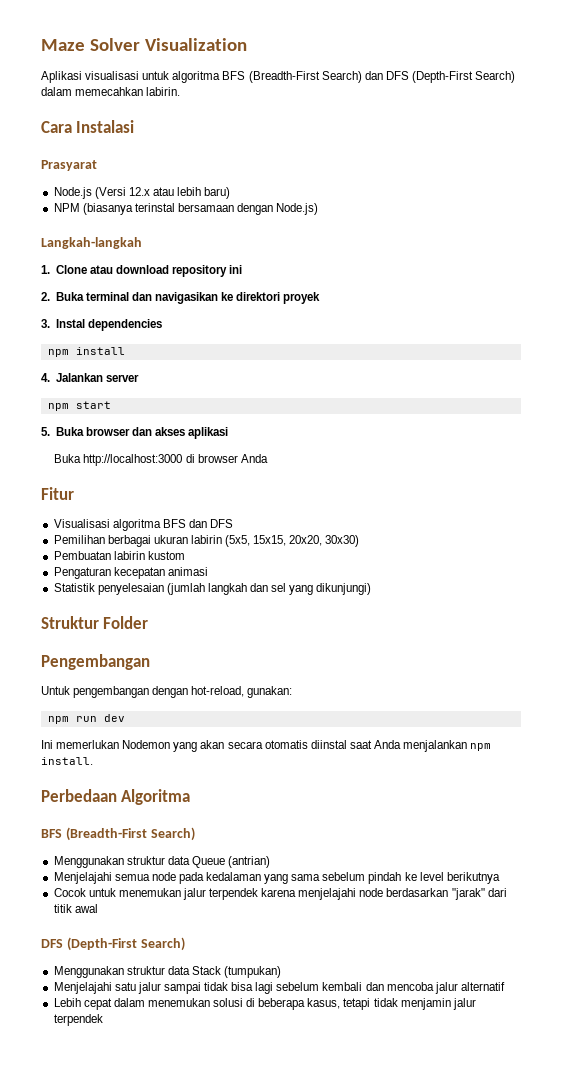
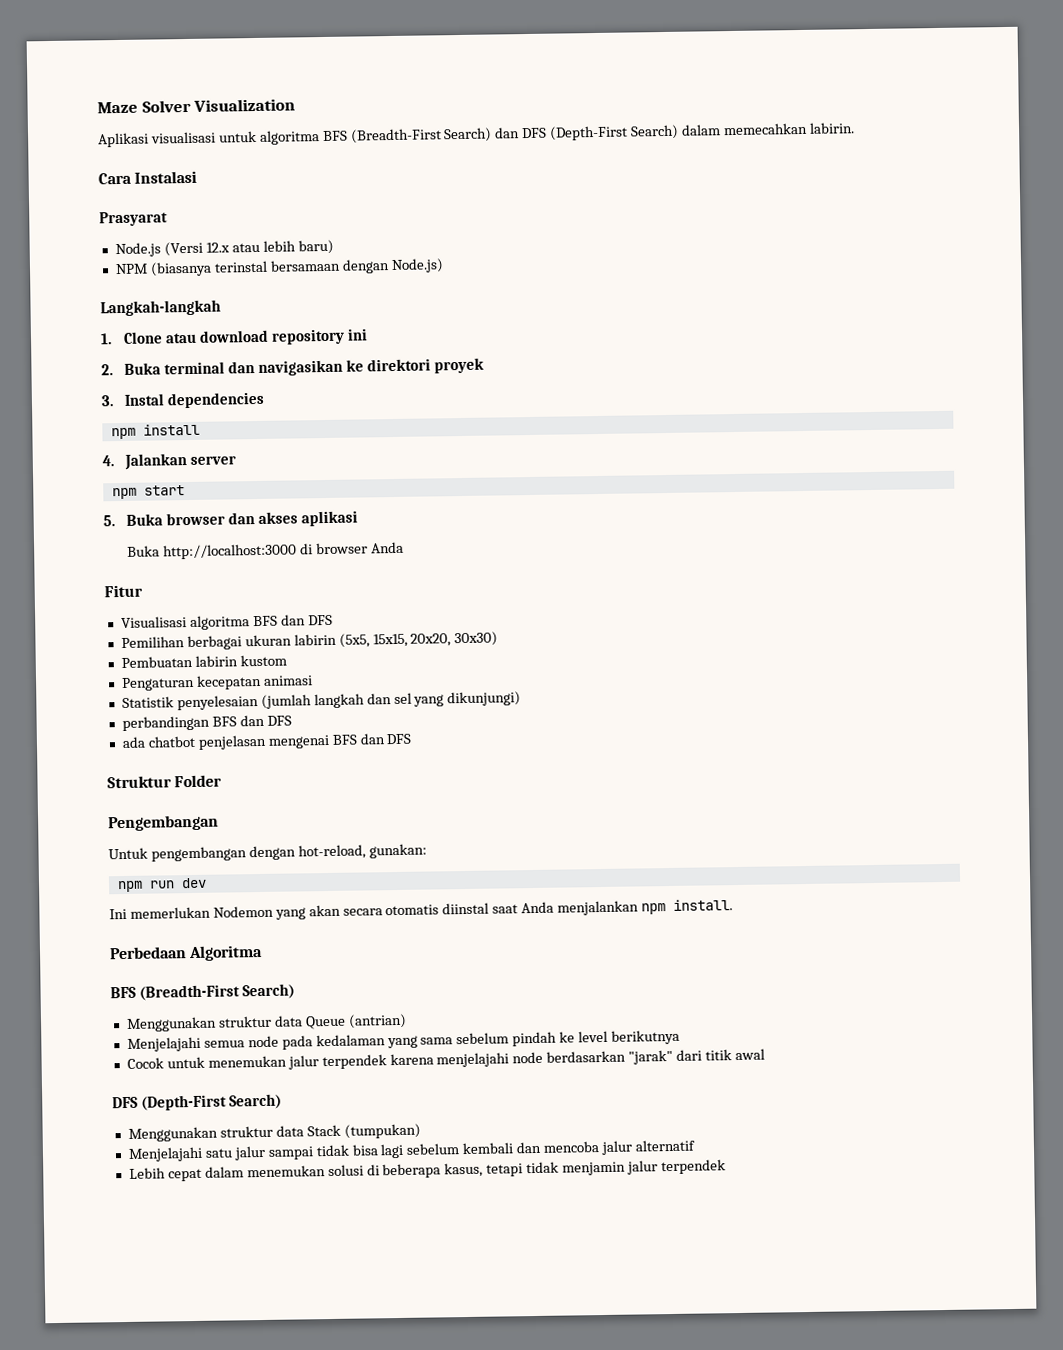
(372, 589) none -> [121,714,292,732] [121,733,412,750] // perbandingan BFS dan DFS // ada chatbot penjelasan mengenai BFS dan DFS

